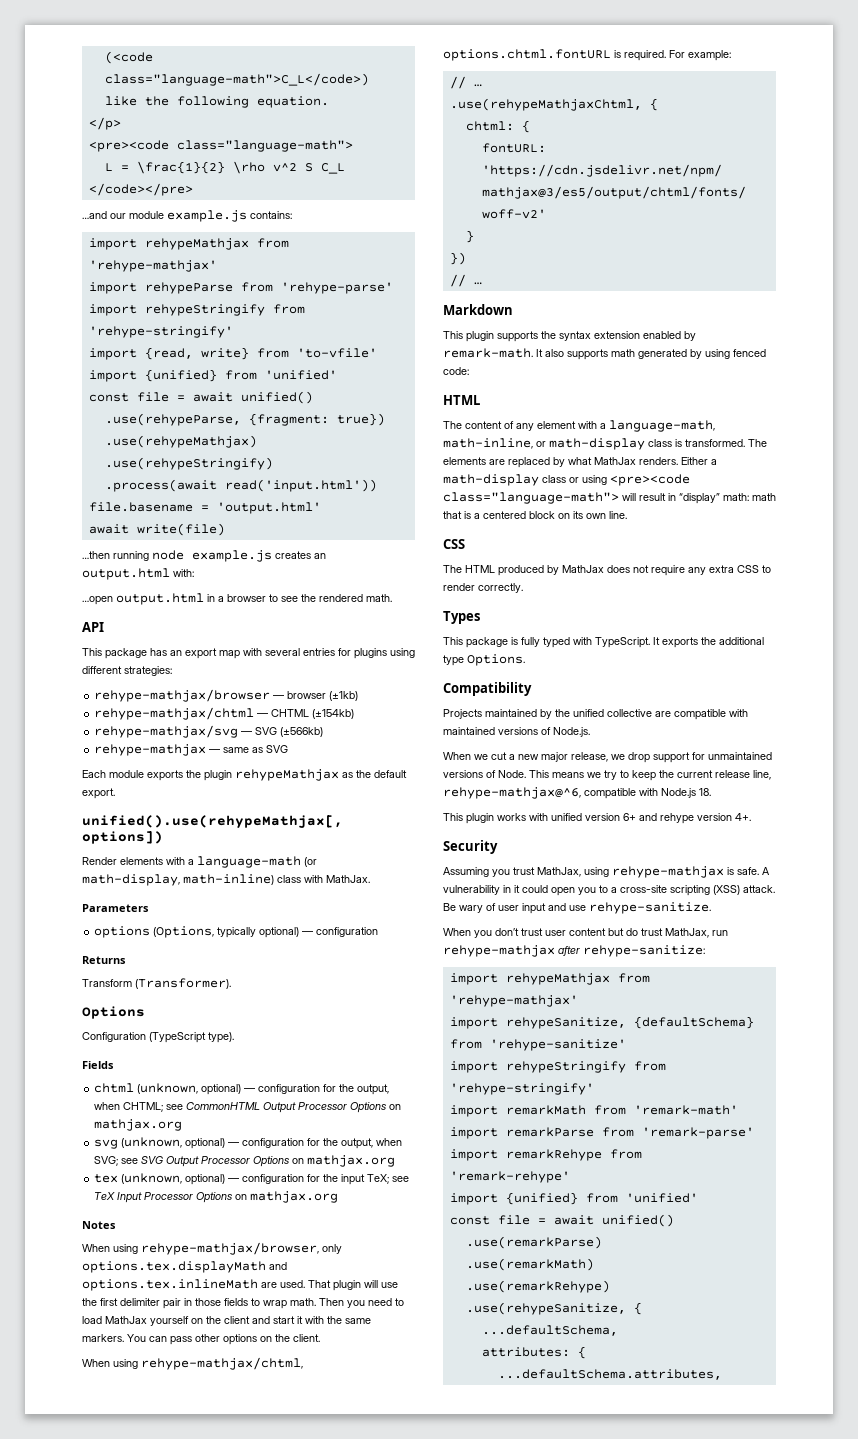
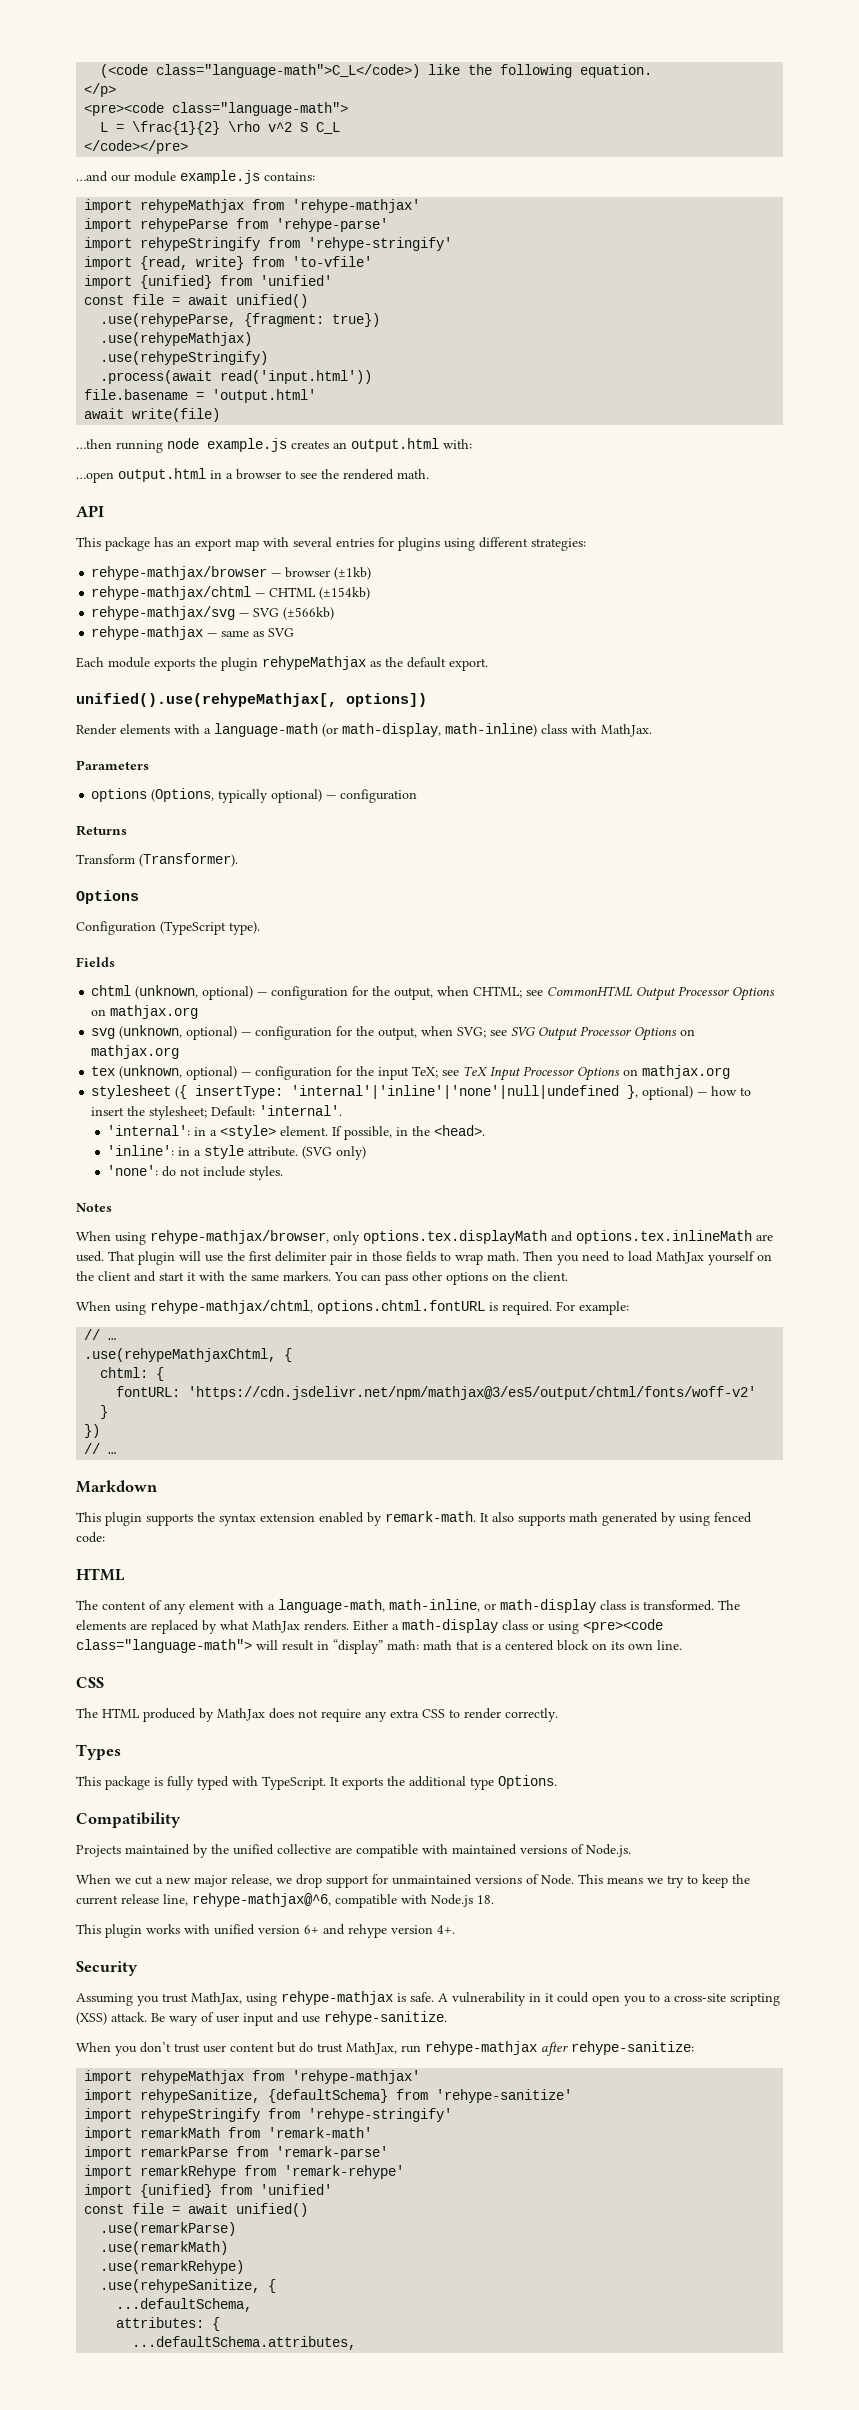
(339, 1197) none -> [91,1085,752,1100] [91,1105,343,1120] [107,1125,486,1140] [107,1145,367,1160] [107,1165,284,1180] // stylesheet ({ insertType: 'internal'|'inline'|'none'|null|undefined }, optional) — how to insert the stylesheet; Default: 'internal'. // 'internal': in a <style> element. If possible, in the <head>. // 'inline': in a style attribute. (SVG only) // 'none': do not include styles.

